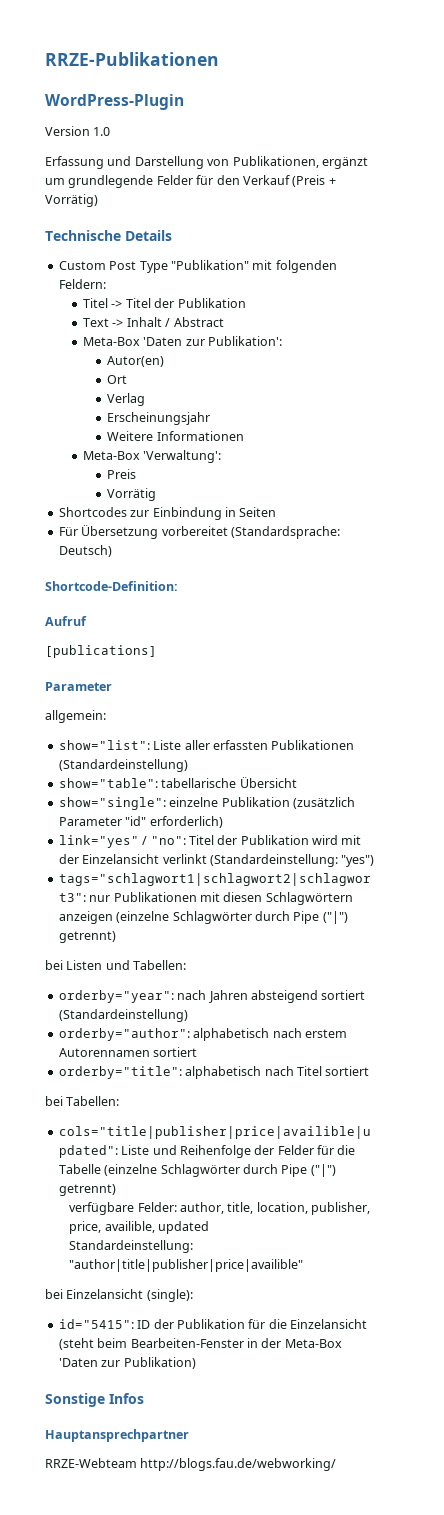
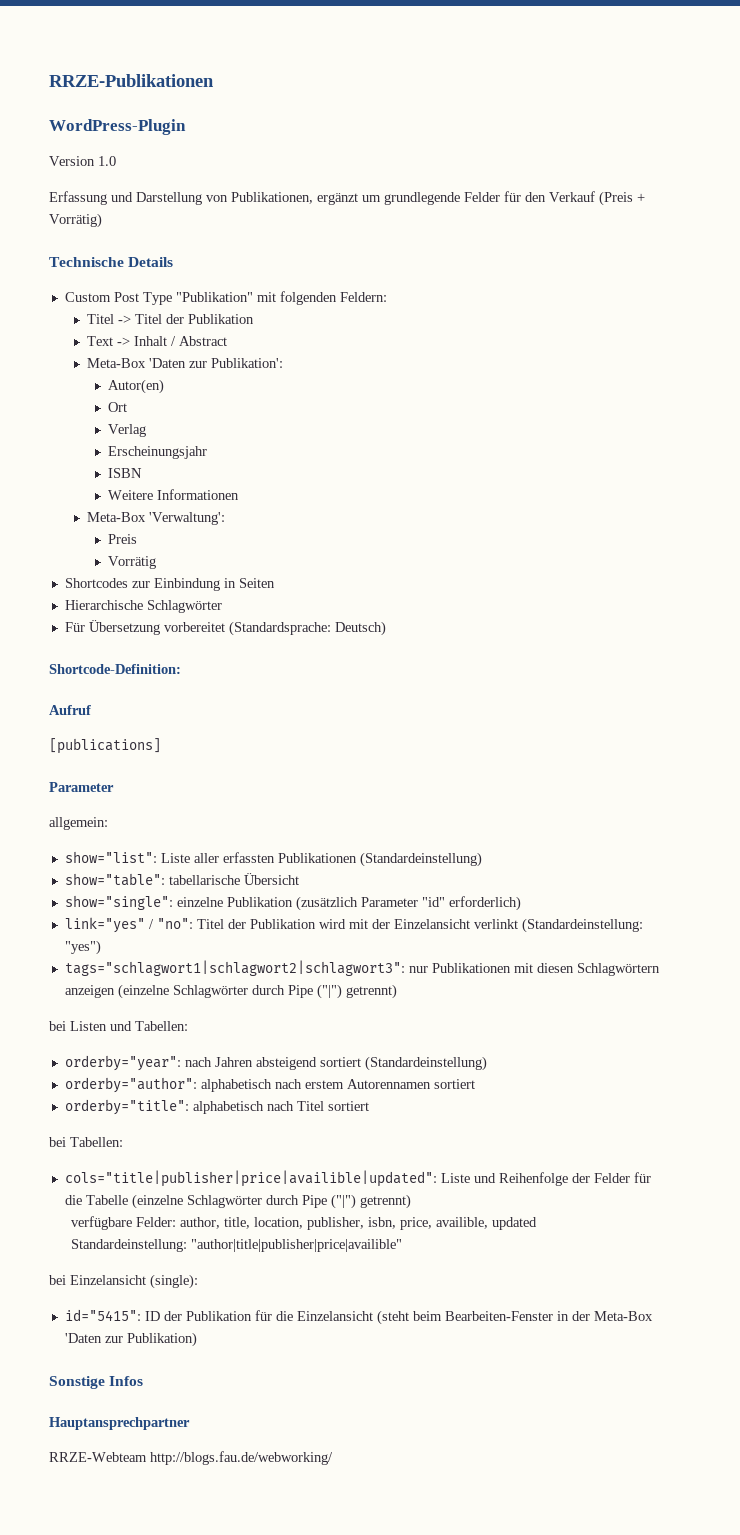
(211, 418) none -> [108,468,143,478] // ISBN
(277, 512) none -> [64,600,222,613] // Hierarchische Schlagwörter
(371, 1208) none -> [367,1217,396,1229] isbn,

